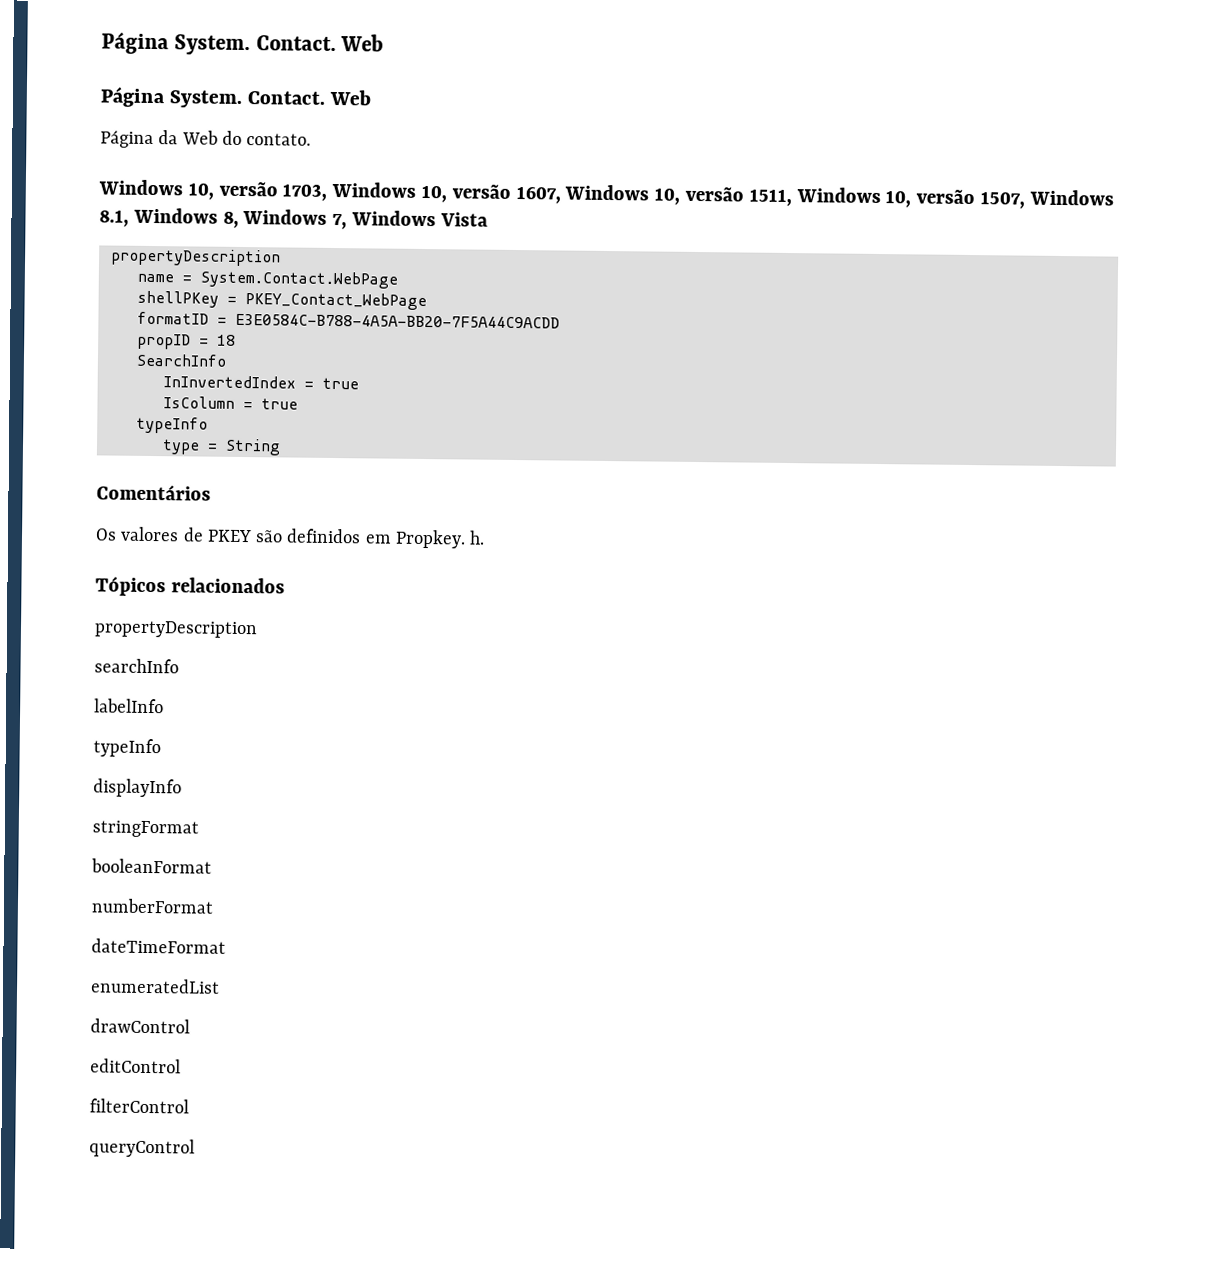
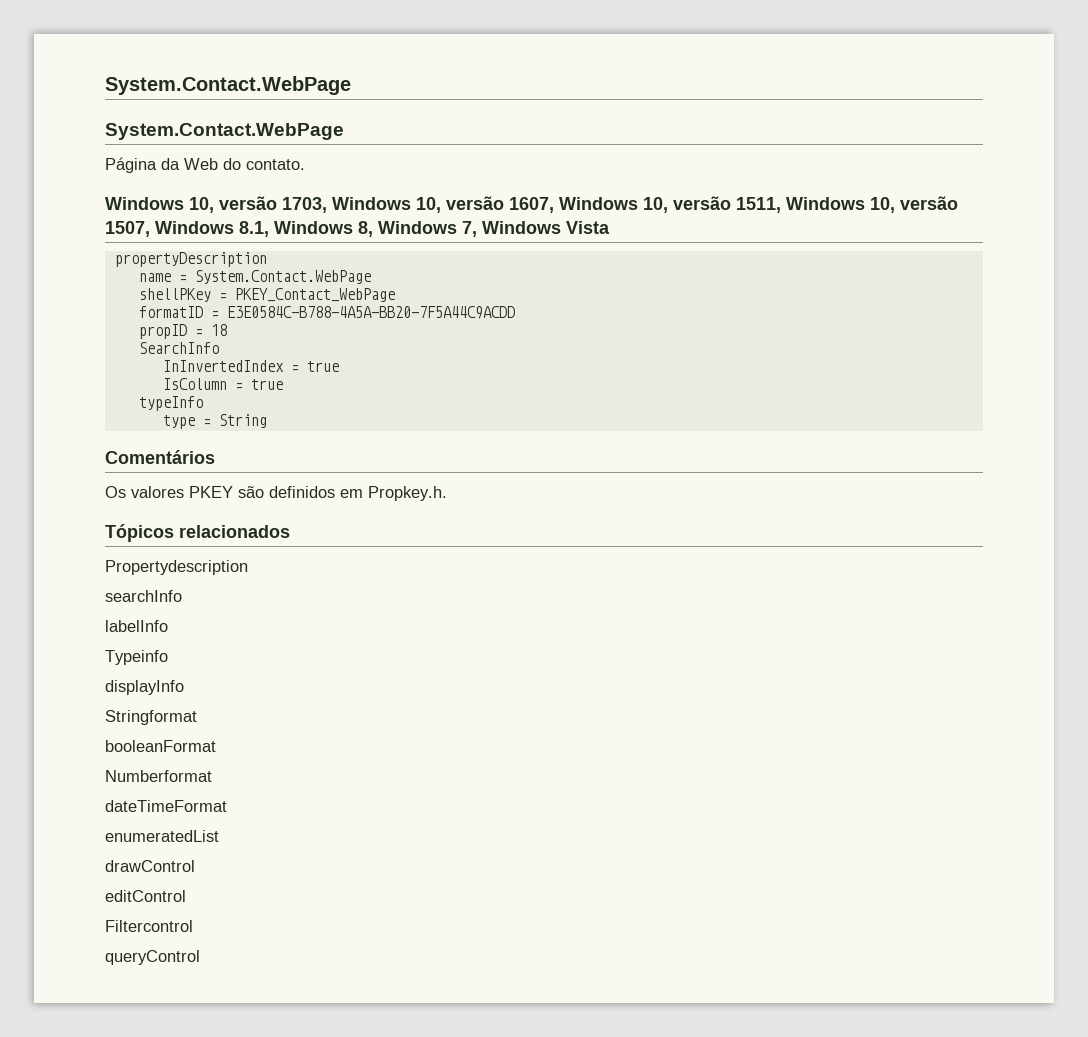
[101,31,385,56] [100,86,372,108] Página System. Contact. Web // Página System. Contact. Web -> [105,76,351,95] [105,123,344,140] System.Contact.WebPage // System.Contact.WebPage
[182,527,204,542] de -> (184, 492) none
[394,529,486,549] Propkey. h. -> [368,486,447,501] Propkey.h.
[94,620,258,639] propertyDescription -> [105,560,248,575] Propertydescription
[93,738,161,758] typeInfo -> [105,650,168,665] Typeinfo
[92,820,199,838] stringFormat -> [105,710,197,725] Stringformat
[91,898,214,914] numberFormat -> [105,770,212,782] Numberformat
[89,1098,189,1114] filterControl -> [105,920,193,932] Filtercontrol

